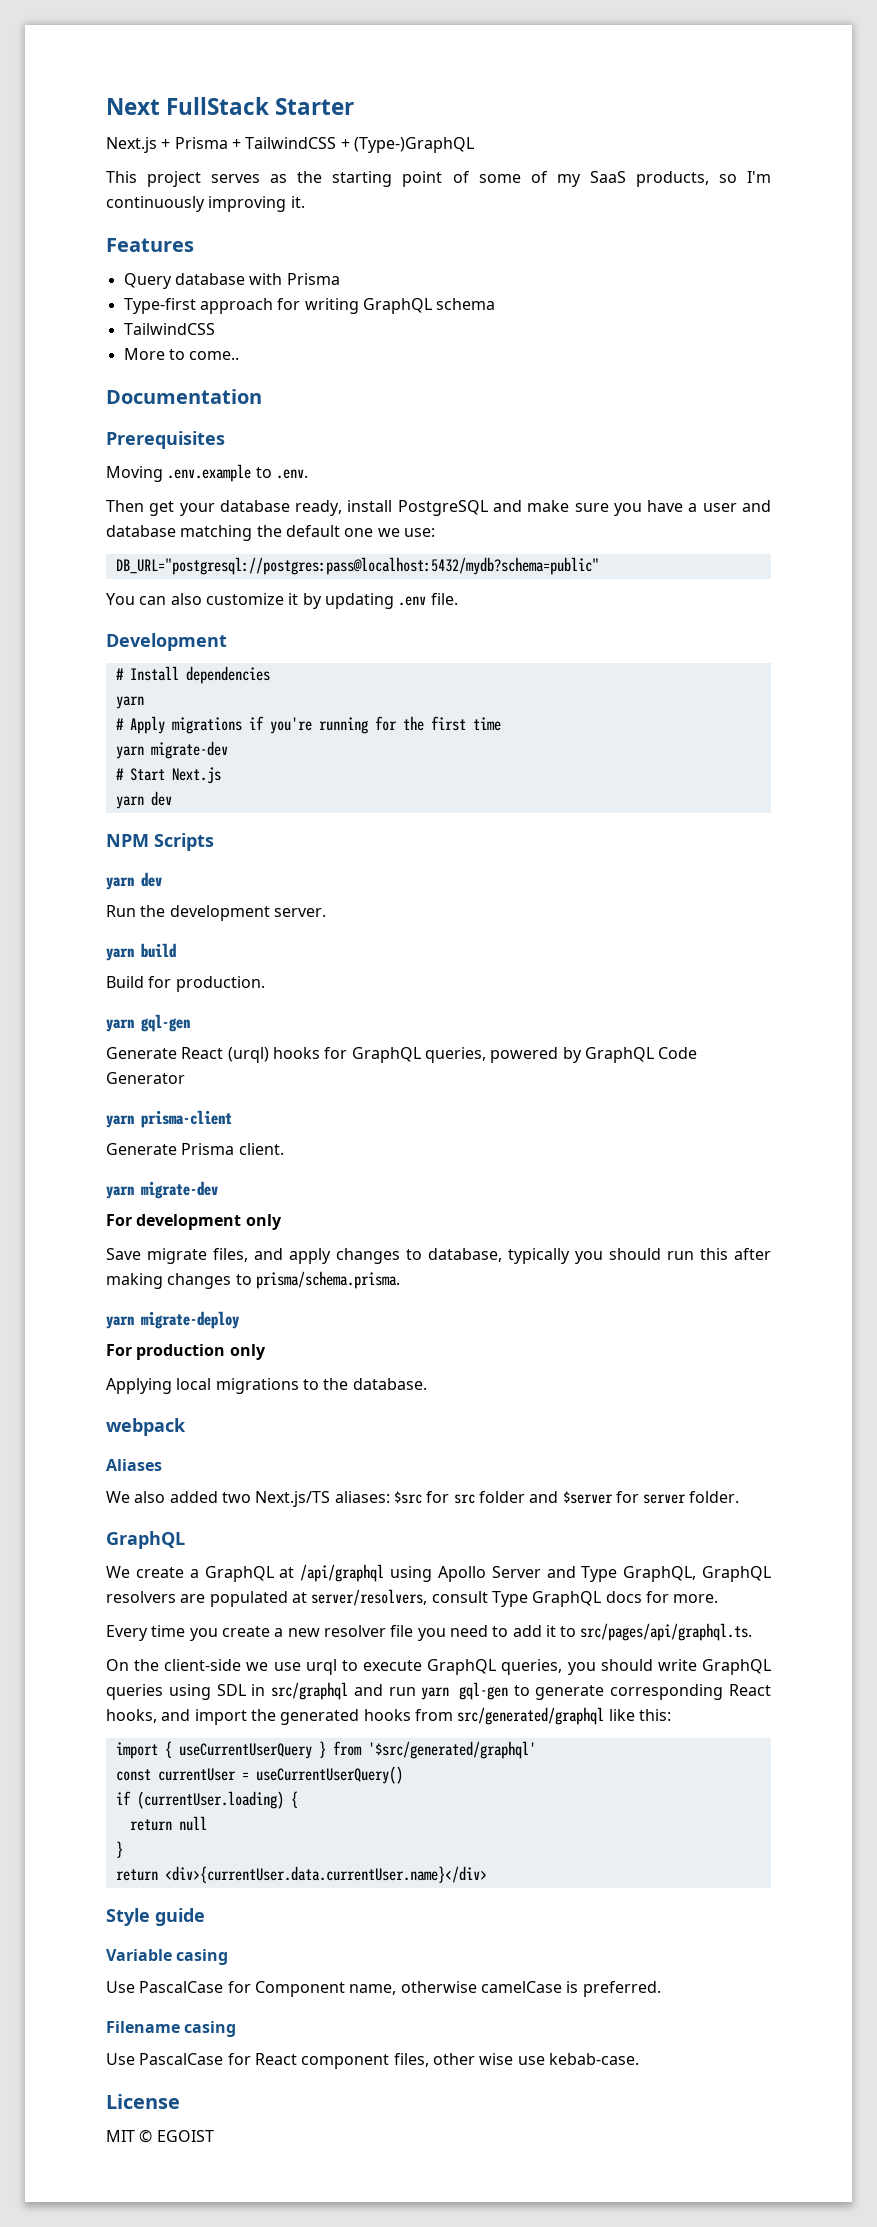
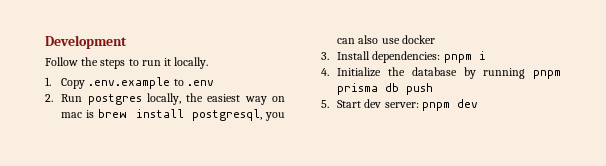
[106,97,355,115] [106,137,474,153] [106,171,771,187] [106,196,305,212] [106,238,194,252] [123,273,340,289] [123,298,496,314] [123,323,215,335] [123,348,240,360] [106,389,262,404] [106,431,225,449] [106,464,308,482] [106,500,772,516] [106,525,435,541] [115,557,599,575] [106,593,458,609] [106,633,227,651] [115,666,270,684] [115,696,144,709] [115,716,501,734] [115,741,228,759] [115,767,221,784] [115,791,172,809] [106,833,214,851] [106,872,162,890] [106,905,326,921] [106,943,176,961] [106,976,265,992] [106,1014,190,1032] [106,1047,698,1063] [106,1072,185,1084] [106,1110,232,1128] [106,1143,284,1155] [106,1181,218,1199] [106,1214,282,1230] [106,1248,771,1264] [106,1271,400,1289] [106,1311,239,1329] [106,1344,266,1360] [106,1378,427,1394] [106,1418,186,1436] [106,1459,162,1471] [106,1491,740,1507] [106,1531,185,1549] [106,1564,771,1582] [106,1589,719,1607] [106,1623,753,1641] [106,1659,771,1675] [106,1682,772,1700] [106,1707,671,1725] [115,1741,536,1759] [115,1766,403,1784] [115,1791,298,1809] [129,1816,207,1831] [115,1841,123,1858] [115,1866,487,1883] [106,1908,205,1926] [106,1949,229,1965] [106,1981,661,1997] [106,2021,237,2037] [106,2053,639,2069] [106,2094,180,2109] [106,2129,214,2143] Next FullStack Starter // Next.js + Prisma + TailwindCSS + (Type-)GraphQL // This project serves as the starting point of some of my SaaS products, so I'm continuously improving it. // Features // Query database with Prisma // Type-first approach for writing GraphQL schema // TailwindCSS // More to come.. // Documentation // Prerequisites // Moving .env.example to .env. // Then get your database ready, install PostgreSQL and make sure you have a user and database matching the default one we use: // DB_URL="postgresql://postgres:pass@localhost:5432/mydb?schema=public" // You can also customize it by updating .env file. // Development // # Install dependencies // yarn // # Apply migrations if you're running for the first time // yarn migrate-dev // # Start Next.js // yarn dev // NPM Scripts // yarn dev // Run the development server. // yarn build // Build for production. // yarn gql-gen // Generate React (urql) hooks for GraphQL queries, powered by GraphQL Code Generator // yarn prisma-client // Generate Prisma client. // yarn migrate-dev // For development only // Save migrate files, and apply changes to database, typically you should run this after making changes to prisma/schema.prisma. // yarn migrate-deploy // For production only // Applying local migrations to the database. // webpack // Aliases // We also added two Next.js/TS aliases: $src for src folder and $server for server folder. // GraphQL // We create a GraphQL at /api/graphql using Apollo Server and Type GraphQL, GraphQL resolvers are populated at server/resolvers, consult Type GraphQL docs for more. // Every time you create a new resolver file you need to add it to src/pages/api/graphql.ts. // On the client-side we use urql to execute GraphQL queries, you should write GraphQL queries using SDL in src/graphql and run yarn gql-gen to generate corresponding React hooks, and import the generated hooks from src/generated/graphql like this: // import { useCurrentUserQuery } from '$src/generated/graphql' // const currentUser = useCurrentUserQuery() // if (currentUser.loading) { // return null // } // return <div>{currentUser.data.currentUser.name}</div> // Style guide // Variable casing // Use PascalCase for Component name, otherwise camelCase is preferred. // Filename casing // Use PascalCase for React component files, other wise use kebab-case. // License // MIT © EGOIST -> [45,35,127,49] [45,57,209,69] [45,77,214,89] [45,93,285,105] [61,109,285,121] [337,35,435,44] [321,51,486,63] [321,67,561,79] [337,83,434,95] [321,99,478,111] Development // Follow the steps to run it locally. // 1. Copy .env.example to .env // 2. Run postgres locally, the easiest way on mac is brew install postgresql, you can also use docker // 3. Install dependencies: pnpm i // 4. Initialize the database by running pnpm prisma db push // 5. Start dev server: pnpm dev

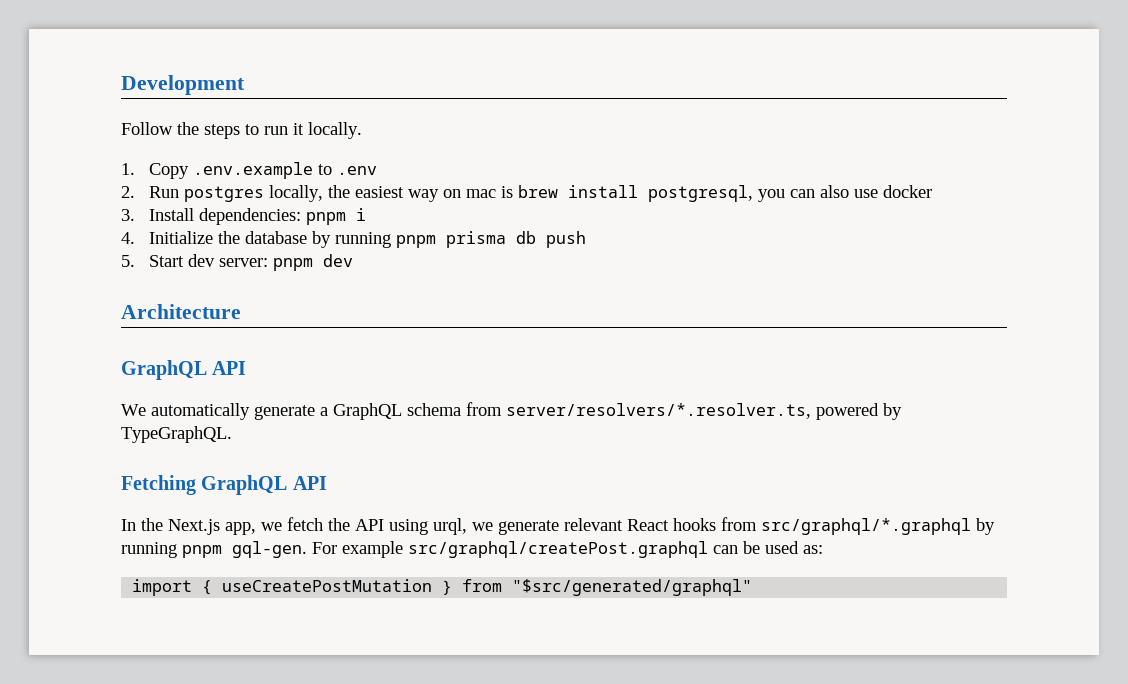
(478, 103) none -> [121,304,241,319] [121,360,247,380] [121,402,902,420] [121,426,232,443] [121,475,327,495] [121,517,995,535] [121,541,823,558] [132,579,753,596] // Architecture // GraphQL API // We automatically generate a GraphQL schema from server/resolvers/*.resolver.ts, powered by TypeGraphQL. // Fetching GraphQL API // In the Next.js app, we fetch the API using urql, we generate relevant React hooks from src/graphql/*.graphql by running pnpm gql-gen. For example src/graphql/createPost.graphql can be used as: // import { useCreatePostMutation } from "$src/generated/graphql"

